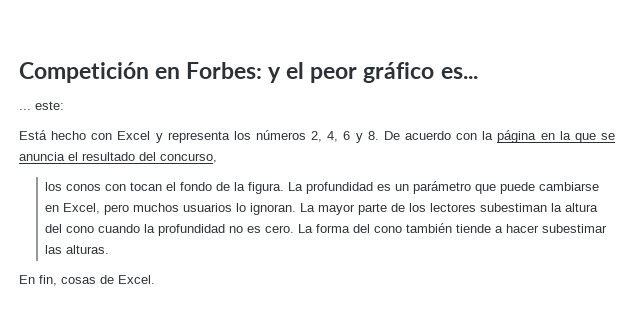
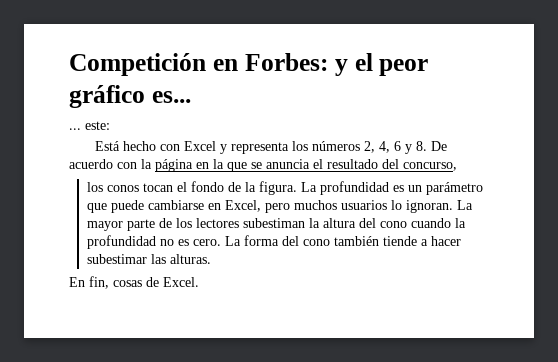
[104,184,126,191] con -> (139, 188) none

